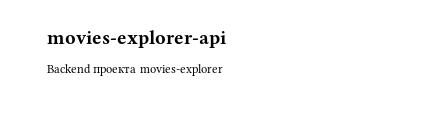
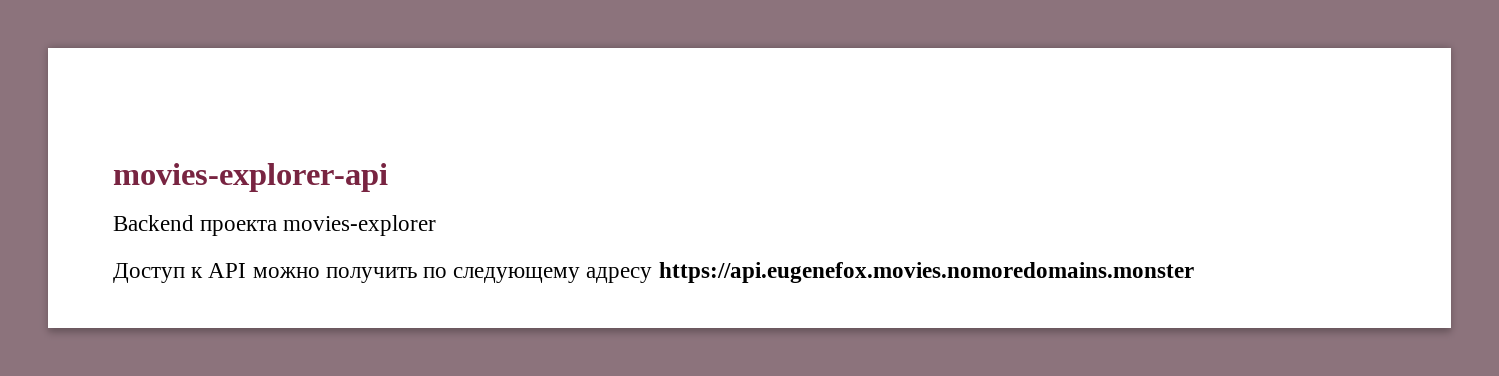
(223, 70) none -> [113,262,1194,283] // Доступ к API можно получить по следующему адресу https://api.eugenefox.movies.nomoredomains.monster

